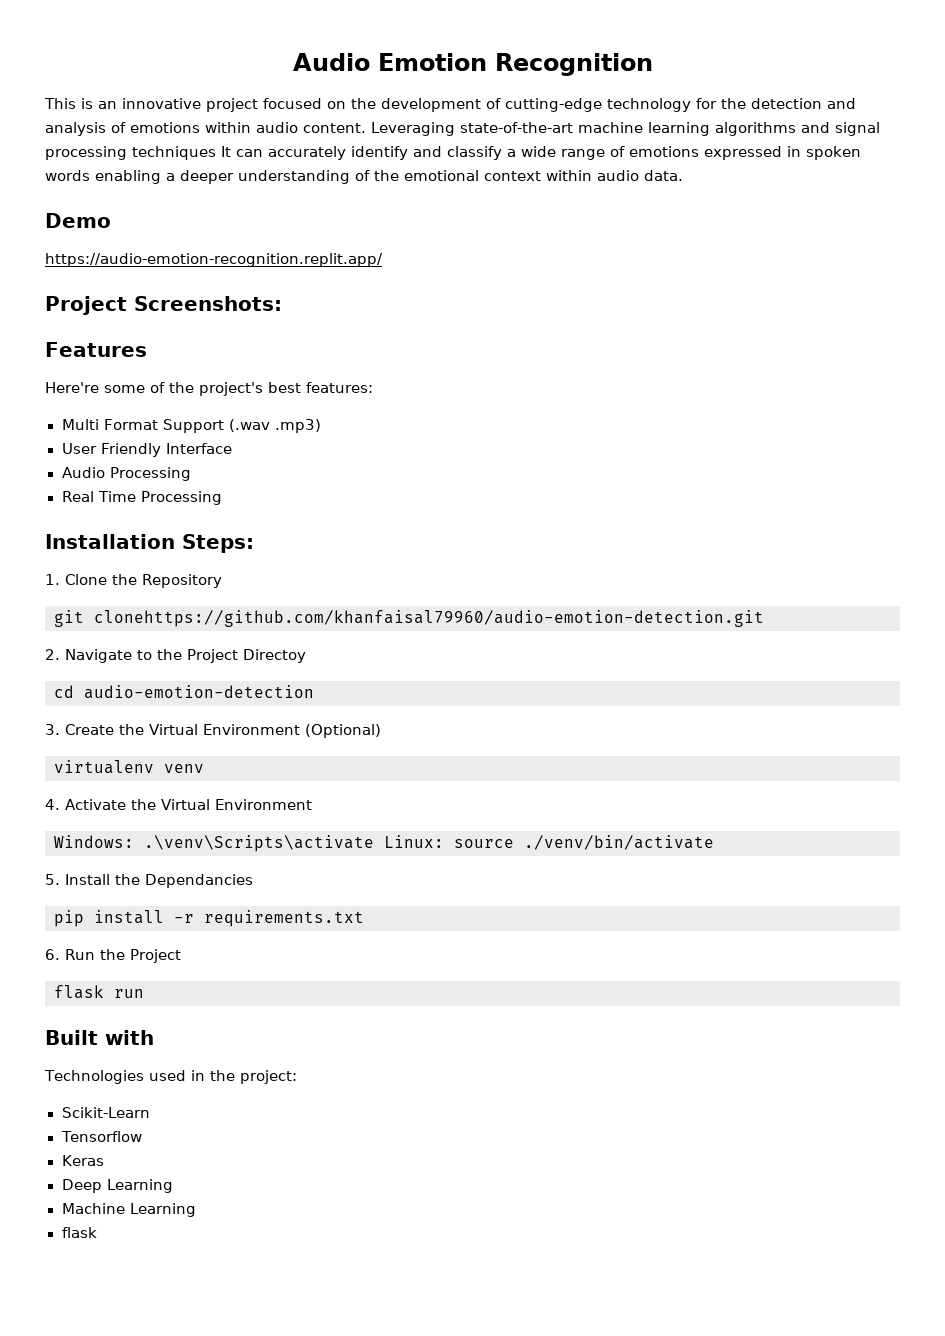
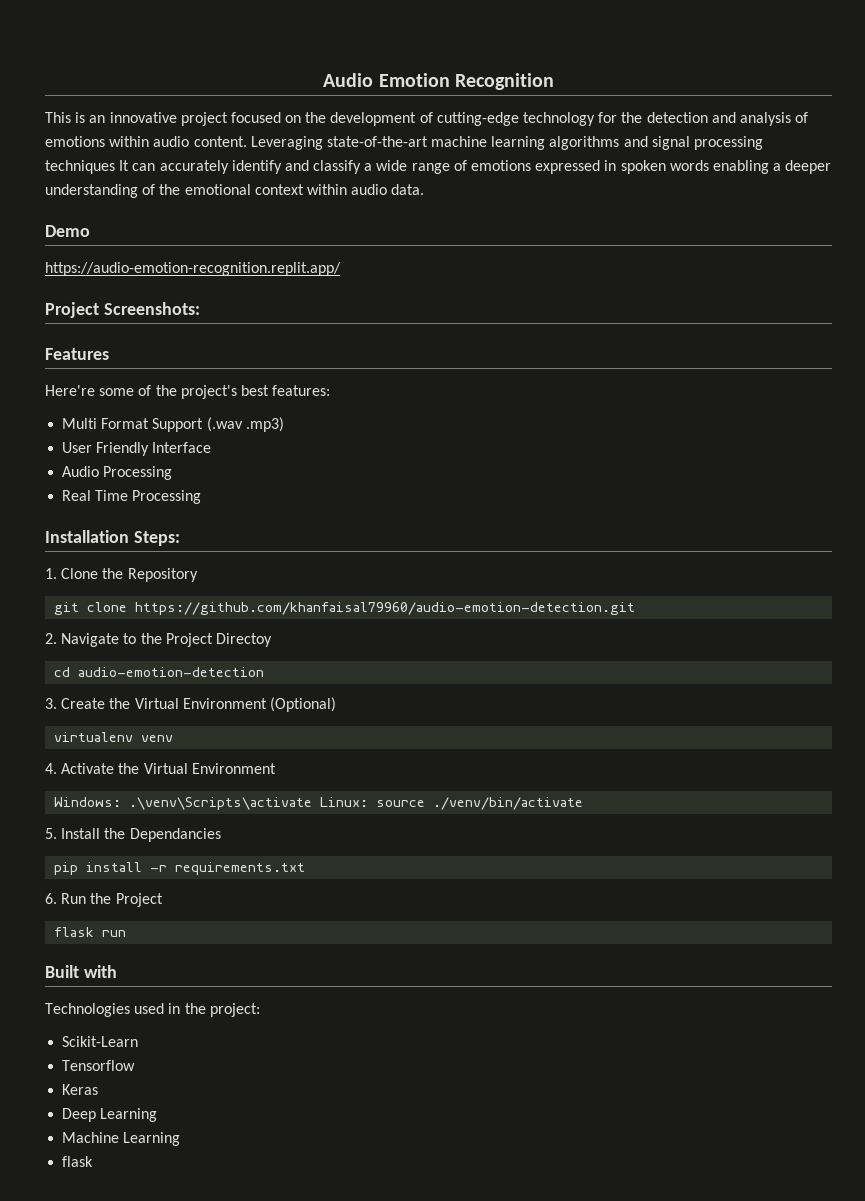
[94,610,764,627] clonehttps://github.com/khanfaisal79960/audio-emotion-detection.git -> [87,602,636,615] clone https://github.com/khanfaisal79960/audio-emotion-detection.git

